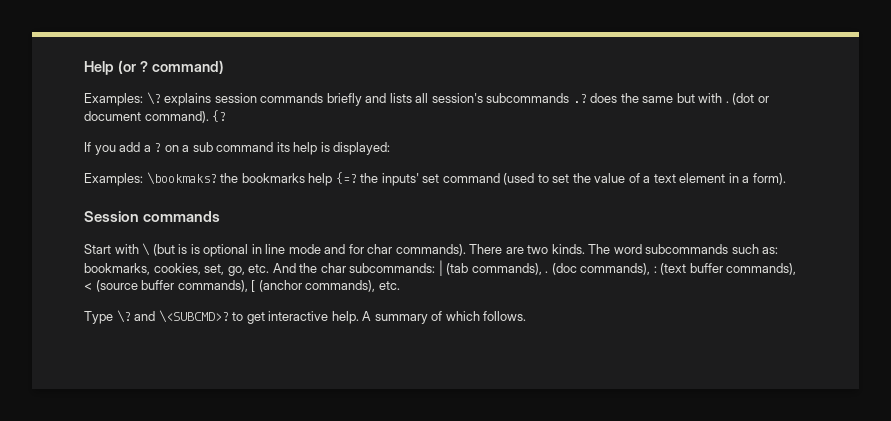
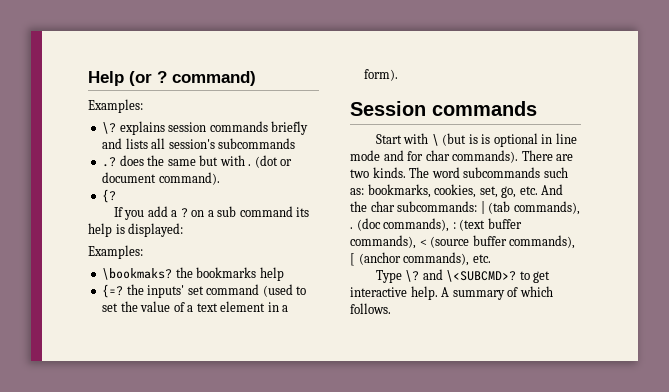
(143, 99) none -> (143, 106) //
(570, 98) none -> (296, 143) //
(209, 117) none -> (220, 178) //
(143, 179) none -> (143, 252) //
(333, 179) none -> (284, 274) //

